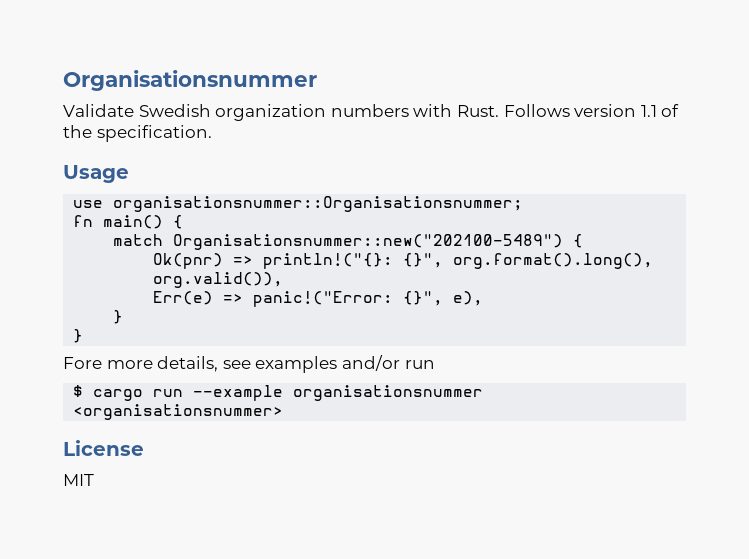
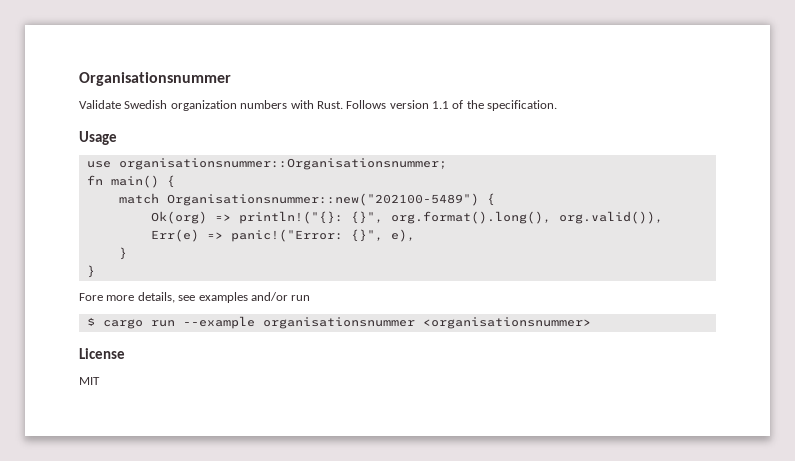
[153,253,224,269] Ok(pnr) -> [150,211,207,224] Ok(org)

